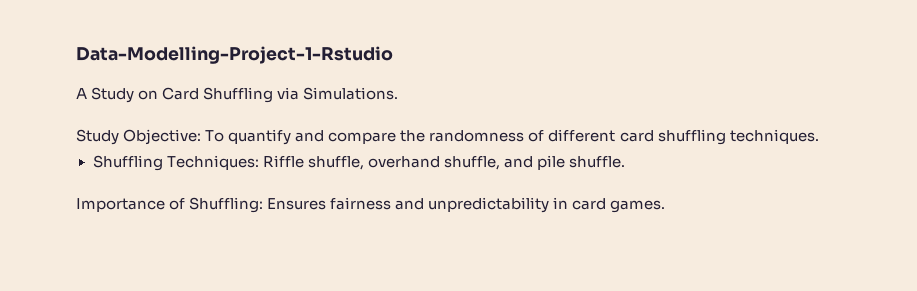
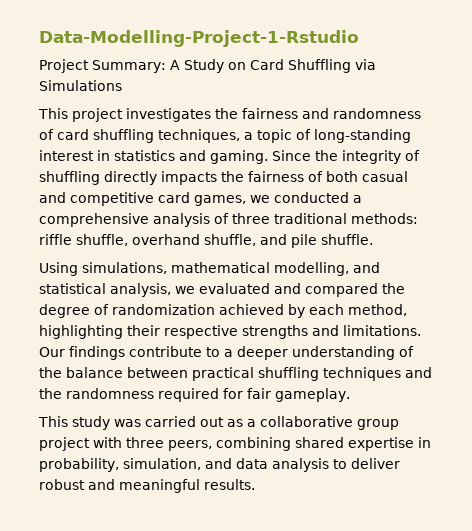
(393, 55) none -> [39,59,166,73] Project Summary:
[303,87,399,100] [76,129,426,145] Simulations. // Study Objective: To quantify and compare the -> [39,80,122,91] [38,108,329,122] Simulations // This project investigates the fairness and
[548,129,616,142] different -> (54, 134) none
[729,129,819,144] [92,155,304,171] techniques. // Shuffling Techniques: Riffle -> [158,129,411,143] [39,150,420,164] [39,171,408,185] [39,192,362,206] [39,213,418,227] [39,234,72,245] techniques, a topic of long-standing interest in statistics and gaming. Since the integrity of shuffling directly impacts the fairness of both casual and competitive card games, we conducted a comprehensive analysis of three traditional methods: riffle
[76,197,666,213] Importance of Shuffling: Ensures fairness and unpredictability in card games. -> [39,262,380,276] [39,283,405,297] [39,304,407,318] [39,325,421,339] [39,346,414,360] [39,367,432,381] [39,388,350,402] [38,416,399,430] [39,437,431,451] [39,458,400,472] [39,479,255,493] Using simulations, mathematical modelling, and statistical analysis, we evaluated and compared the degree of randomization achieved by each method, highlighting their respective strengths and limitations. Our findings contribute to a deeper understanding of the balance between practical shuffling techniques and the randomness required for fair gameplay. // This study was carried out as a collaborative group project with three peers, combining shared expertise in probability, simulation, and data analysis to deliver robust and meaningful results.

